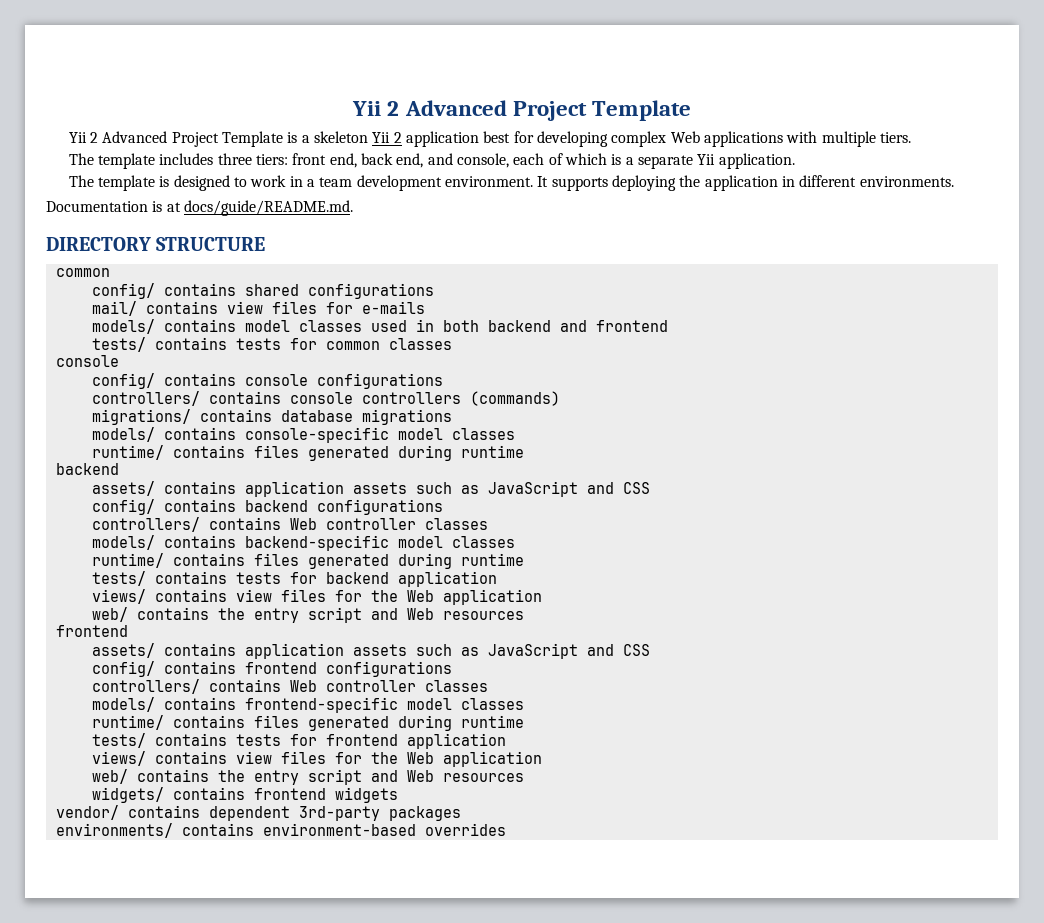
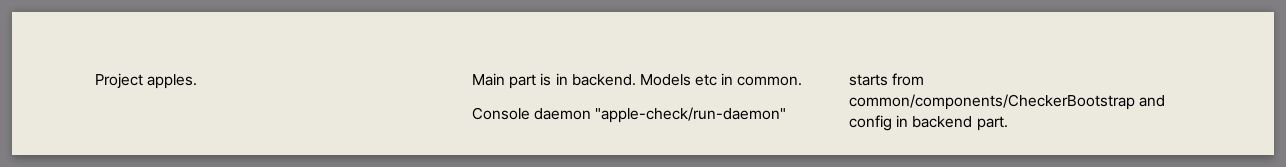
[352,100,691,121] [68,131,911,147] [68,153,795,169] [68,175,954,191] [46,200,353,216] [46,237,266,251] [55,268,110,277] [91,283,434,299] [91,301,425,316] [91,319,668,334] [91,337,452,352] [55,355,119,367] [91,373,443,389] [91,391,560,406] [91,409,452,425] [91,427,515,443] [91,445,524,461] [55,463,119,475] [91,481,650,497] [91,499,443,515] [91,517,488,532] [91,535,515,551] [91,553,524,569] [91,571,497,587] [91,589,542,605] [91,607,524,623] [55,625,128,637] [91,643,650,659] [91,661,452,677] [91,679,488,694] [91,697,524,713] [91,715,524,731] [91,733,506,749] [91,751,542,767] [91,769,524,785] [91,787,398,803] [55,805,461,821] [55,823,506,838] Yii 2 Advanced Project Template // Yii 2 Advanced Project Template is a skeleton Yii 2 application best for developing complex Web applications with multiple tiers. // The template includes three tiers: front end, back end, and console, each of which is a separate Yii application. // The template is designed to work in a team development environment. It supports deploying the application in different environments. // Documentation is at docs/guide/README.md. // DIRECTORY STRUCTURE // common // config/ contains shared configurations // mail/ contains view files for e-mails // models/ contains model classes used in both backend and frontend // tests/ contains tests for common classes // console // config/ contains console configurations // controllers/ contains console controllers (commands) // migrations/ contains database migrations // models/ contains console-specific model classes // runtime/ contains files generated during runtime // backend // assets/ contains application assets such as JavaScript and CSS // config/ contains backend configurations // controllers/ contains Web controller classes // models/ contains backend-specific model classes // runtime/ contains files generated during runtime // tests/ contains tests for backend application // views/ contains view files for the Web application // web/ contains the entry script and Web resources // frontend // assets/ contains application assets such as JavaScript and CSS // config/ contains frontend configurations // controllers/ contains Web controller classes // models/ contains frontend-specific model classes // runtime/ contains files generated during runtime // tests/ contains tests for frontend application // views/ contains view files for the Web application // web/ contains the entry script and Web resources // widgets/ contains frontend widgets // vendor/ contains dependent 3rd-party packages // environments/ contains environment-based overrides -> [95,73,198,89] [472,73,803,89] [472,107,787,123] [849,73,925,86] [849,94,1166,110] [849,115,1008,131] Project apples. // Main part is in backend. Models etc in common. // Console daemon "apple-check/run-daemon" starts from common/components/CheckerBootstrap and config in backend part.

